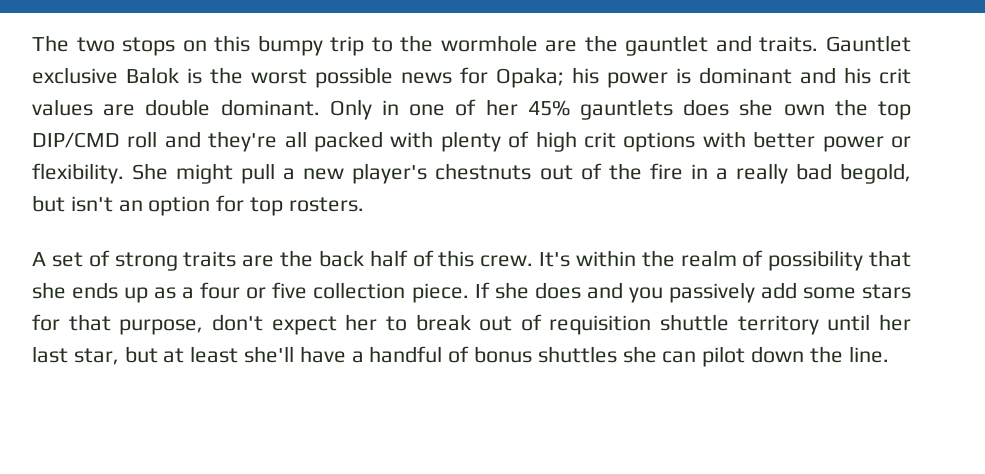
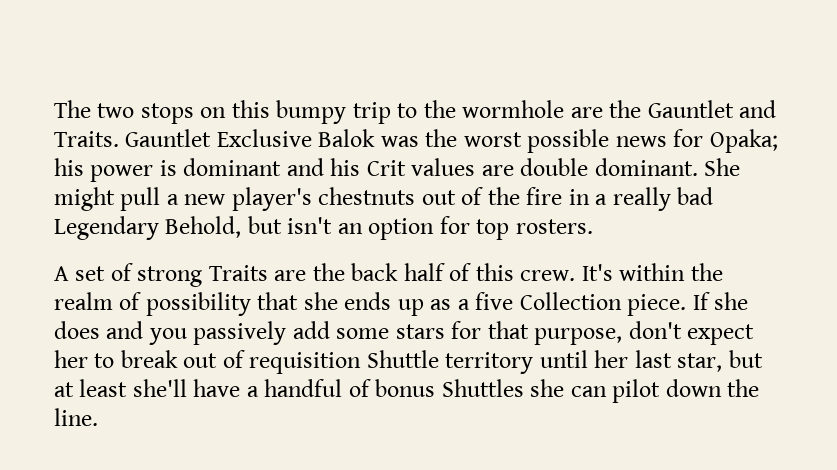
[625,35,911,56] [32,67,202,84] gauntlet and traits. Gauntlet exclusive Balok is -> [647,100,777,118] [54,129,419,147] Gauntlet and Traits. Gauntlet Exclusive Balok was
[879,68,911,84] crit -> [366,160,406,176] Crit
[329,99,912,120] [32,131,911,152] [32,163,124,184] Only in one of her 45% gauntlets does she own the top DIP/CMD roll and they're all packed with plenty of high crit options with better power or flexibility. -> (698, 167) none
[840,163,911,184] begold, -> [54,216,242,240] Legendary Behold,
[183,251,237,267] traits -> [208,265,268,281] Traits
[200,282,406,299] four or five collection -> [475,292,622,310] five Collection
[660,314,730,331] shuttle -> [366,350,439,368] Shuttle
[537,346,617,363] shuttles -> [441,379,524,397] Shuttles

